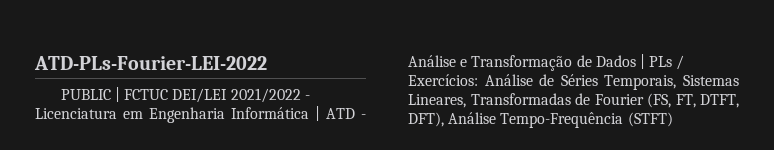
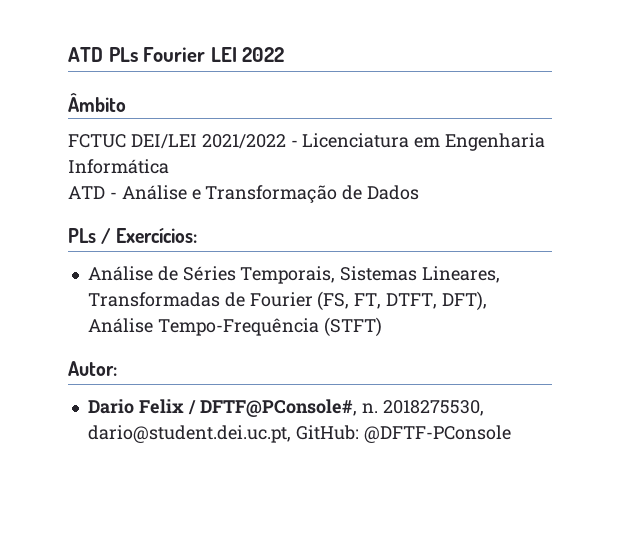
[34,56,267,70] [60,87,121,102] ATD-PLs-Fourier-LEI-2022 // PUBLIC | -> [68,47,285,62] [68,93,126,112] ATD PLs Fourier LEI 2022 // Âmbito //
[315,106,320,121] | -> (169, 166) //
[639,54,645,69] | -> (420, 192) //
(478, 80) none -> (197, 235) //
(673, 119) none -> [68,361,117,376] [87,399,485,417] [87,425,511,443] // Autor: // Dario Felix / DFTF@PConsole#, n. 2018275530, dario@student.dei.uc.pt, GitHub: @DFTF-PConsole

